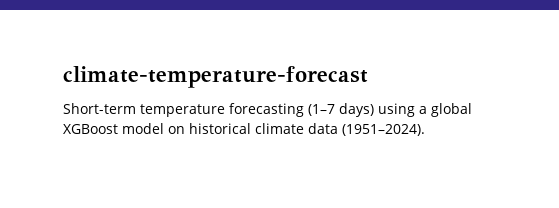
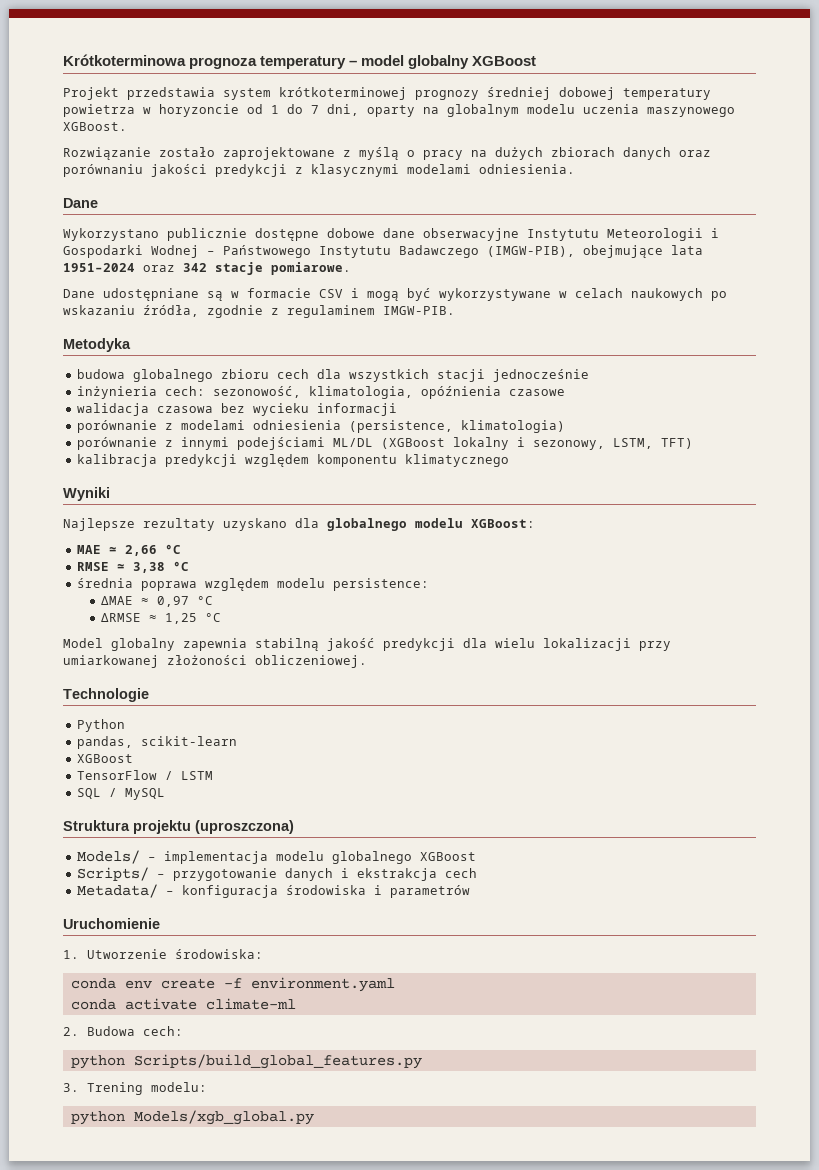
[63,66,368,88] [63,103,472,117] [63,123,425,136] climate-temperature-forecast // Short-term temperature forecasting (1–7 days) using a global XGBoost model on historical climate data (1951–2024). -> [63,54,537,69] [63,87,711,100] [63,104,735,117] [63,122,127,131] [63,147,711,160] [63,164,575,177] [63,198,98,208] [63,228,719,241] [63,245,703,258] [63,262,351,275] [63,288,727,301] [63,305,455,318] [63,338,131,352] [76,369,589,382] [76,386,565,399] [76,403,397,416] [76,420,565,433] [76,437,693,450] [76,454,509,467] [63,487,110,501] [63,518,535,531] [76,544,181,556] [76,561,189,573] [76,578,429,591] [100,596,213,607] [100,613,221,624] [63,638,671,651] [63,655,367,668] [63,688,149,702] [76,719,125,732] [76,736,237,749] [76,754,133,763] [76,770,213,780] [76,788,165,800] [63,820,294,834] [76,850,476,864] [76,867,477,881] [76,884,470,898] [63,918,160,929] [63,949,264,959] [70,977,395,992] [70,998,296,1010] [63,1026,184,1036] [70,1054,422,1069] [63,1082,208,1095] [70,1110,314,1125] Krótkoterminowa prognoza temperatury – model globalny XGBoost // Projekt przedstawia system krótkoterminowej prognozy średniej dobowej temperatury powietrza w horyzoncie od 1 do 7 dni, oparty na globalnym modelu uczenia maszynowego XGBoost. // Rozwiązanie zostało zaprojektowane z myślą o pracy na dużych zbiorach danych oraz porównaniu jakości predykcji z klasycznymi modelami odniesienia. // Dane // Wykorzystano publicznie dostępne dobowe dane obserwacyjne Instytutu Meteorologii i Gospodarki Wodnej – Państwowego Instytutu Badawczego (IMGW-PIB), obejmujące lata 1951–2024 oraz 342 stacje pomiarowe. // Dane udostępniane są w formacie CSV i mogą być wykorzystywane w celach naukowych po wskazaniu źródła, zgodnie z regulaminem IMGW-PIB. // Metodyka // budowa globalnego zbioru cech dla wszystkich stacji jednocześnie // inżynieria cech: sezonowość, klimatologia, opóźnienia czasowe // walidacja czasowa bez wycieku informacji // porównanie z modelami odniesienia (persistence, klimatologia) // porównanie z innymi podejściami ML/DL (XGBoost lokalny i sezonowy, LSTM, TFT) // kalibracja predykcji względem komponentu klimatycznego // Wyniki // Najlepsze rezultaty uzyskano dla globalnego modelu XGBoost: // MAE ≈ 2,66 °C // RMSE ≈ 3,38 °C // średnia poprawa względem modelu persistence: // ΔMAE ≈ 0,97 °C // ΔRMSE ≈ 1,25 °C // Model globalny zapewnia stabilną jakość predykcji dla wielu lokalizacji przy umiarkowanej złożoności obliczeniowej. // Technologie // Python // pandas, scikit-learn // XGBoost // TensorFlow / LSTM // SQL / MySQL // Struktura projektu (uproszczona) // Models/ – implementacja modelu globalnego XGBoost // Scripts/ – przygotowanie danych i ekstrakcja cech // Metadata/ – konfiguracja środowiska i parametrów // Uruchomienie // 1. Utworzenie środowiska: // conda env create -f environment.yaml // conda activate climate-ml // 2. Budowa cech: // python Scripts/build_global_features.py // 3. Trening modelu: // python Models/xgb_global.py

